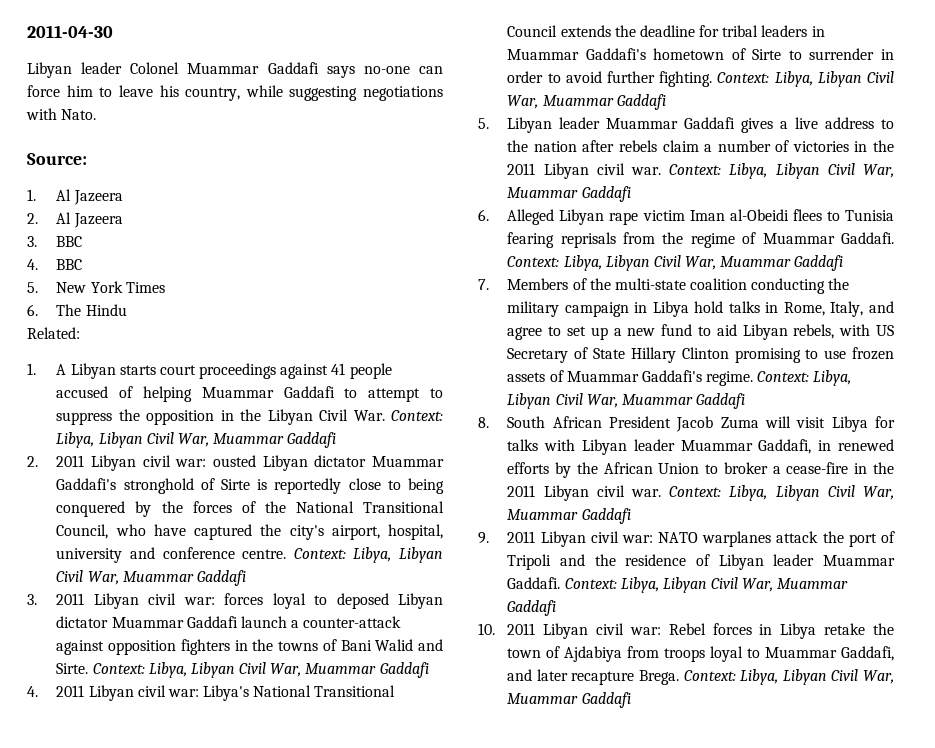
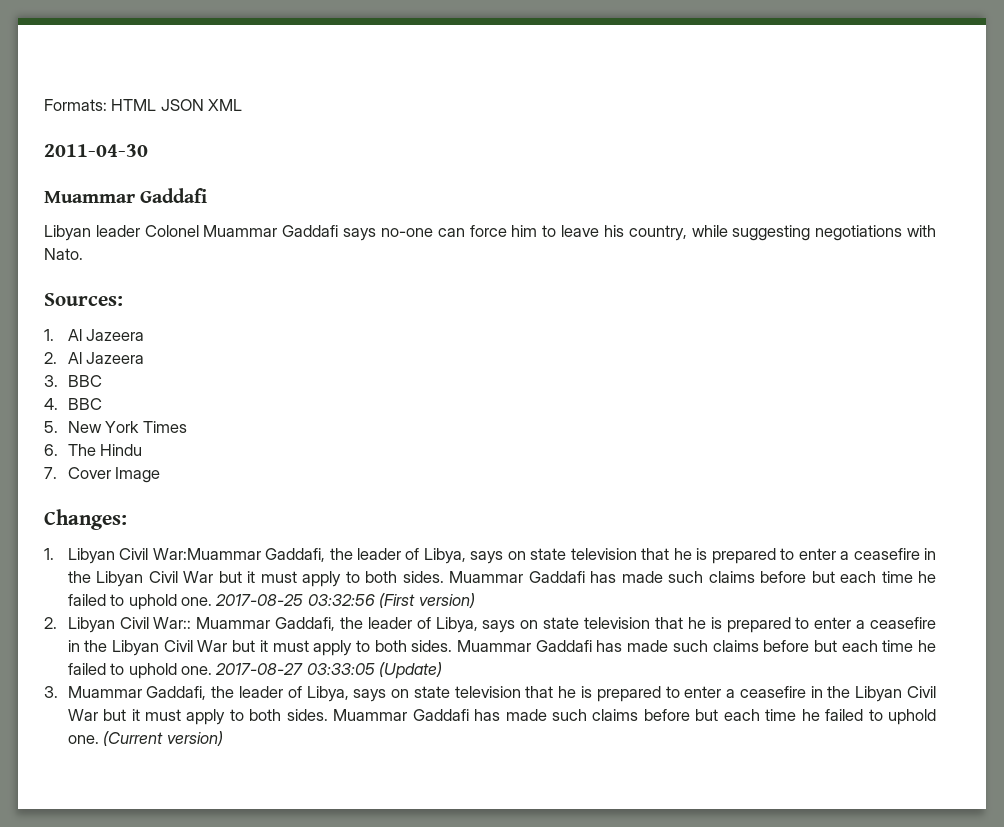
(27, 31) none -> [44,99,243,111] Formats: HTML JSON XML //
(113, 31) none -> [44,188,208,203] // Muammar Gaddafi
[27,153,87,165] Source: -> [44,293,123,306] Sources:
[27,327,80,339] [27,363,392,379] [56,386,443,402] [56,409,443,425] [56,432,337,448] [27,455,445,471] [56,478,445,494] [56,501,445,517] [56,524,443,540] [56,547,444,563] [56,570,246,586] [27,593,443,609] [56,616,402,628] [56,639,444,655] [56,662,429,678] [27,685,396,701] [507,25,825,37] [507,48,894,60] [507,71,894,87] [507,94,666,110] [478,117,895,133] [507,140,894,152] [507,163,894,179] [507,186,631,202] [478,209,894,225] [507,232,894,248] [507,255,844,271] [478,278,850,294] [507,301,894,317] [507,324,894,340] [507,347,894,363] [507,370,852,386] [507,393,746,409] [478,416,896,432] [507,439,894,455] [507,462,894,478] [507,485,894,501] [507,508,631,524] [478,531,895,547] [507,554,895,570] [507,577,849,593] [507,600,557,616] [478,623,894,639] [507,646,894,662] [507,669,895,685] [507,692,631,708] Related: // 1. A Libyan starts court proceedings against 41 people accused of helping Muammar Gaddafi to attempt to suppress the opposition in the Libyan Civil War. Context: Libya, Libyan Civil War, Muammar Gaddafi // 2. 2011 Libyan civil war: ousted Libyan dictator Muammar Gaddafi's stronghold of Sirte is reportedly close to being conquered by the forces of the National Transitional Council, who have captured the city's airport, hospital, university and conference centre. Context: Libya, Libyan Civil War, Muammar Gaddafi // 3. 2011 Libyan civil war: forces loyal to deposed Libyan dictator Muammar Gaddafi launch a counter-attack against opposition fighters in the towns of Bani Walid and Sirte. Context: Libya, Libyan Civil War, Muammar Gaddafi // 4. 2011 Libyan civil war: Libya's National Transitional Council extends the deadline for tribal leaders in Muammar Gaddafi's hometown of Sirte to surrender in order to avoid further fighting. Context: Libya, Libyan Civil War, Muammar Gaddafi // 5. Libyan leader Muammar Gaddafi gives a live address to the nation after rebels claim a number of victories in the 2011 Libyan civil war. Context: Libya, Libyan Civil War, Muammar Gaddafi // 6. Alleged Libyan rape victim Iman al-Obeidi flees to Tunisia fearing reprisals from the regime of Muammar Gaddafi. Context: Libya, Libyan Civil War, Muammar Gaddafi // 7. Members of the multi-state coalition conducting the military campaign in Libya hold talks in Rome, Italy, and agree to set up a new fund to aid Libyan rebels, with US Secretary of State Hillary Clinton promising to use frozen assets of Muammar Gaddafi's regime. Context: Libya, Libyan Civil War, Muammar Gaddafi // 8. South African President Jacob Zuma will visit Libya for talks with Libyan leader Muammar Gaddafi, in renewed efforts by the African Union to broker a cease-fire in the 2011 Libyan civil war. Context: Libya, Libyan Civil War, Muammar Gaddafi // 9. 2011 Libyan civil war: NATO warplanes attack the port of Tripoli and the residence of Libyan leader Muammar Gaddafi. Context: Libya, Libyan Civil War, Muammar Gaddafi // 10. 2011 Libyan civil war: Rebel forces in Libya retake the town of Ajdabiya from troops loyal to Muammar Gaddafi, and later recapture Brega. Context: Libya, Libyan Civil War, Muammar Gaddafi -> [44,467,161,483] [44,509,127,530] [44,548,936,564] [67,571,936,587] [67,593,475,610] [44,617,936,633] [67,640,937,656] [67,662,443,679] [44,686,937,702] [67,709,937,725] [67,731,223,746] 7. Cover Image // Changes: // 1. Libyan Civil War:Muammar Gaddafi, the leader of Libya, says on state television that he is prepared to enter a ceasefire in the Libyan Civil War but it must apply to both sides. Muammar Gaddafi has made such claims before but each time he failed to uphold one. 2017-08-25 03:32:56 (First version) // 2. Libyan Civil War:: Muammar Gaddafi, the leader of Libya, says on state television that he is prepared to enter a ceasefire in the Libyan Civil War but it must apply to both sides. Muammar Gaddafi has made such claims before but each time he failed to uphold one. 2017-08-27 03:33:05 (Update) // 3. Muammar Gaddafi, the leader of Libya, says on state television that he is prepared to enter a ceasefire in the Libyan Civil War but it must apply to both sides. Muammar Gaddafi has made such claims before but each time he failed to uphold one. (Current version)

